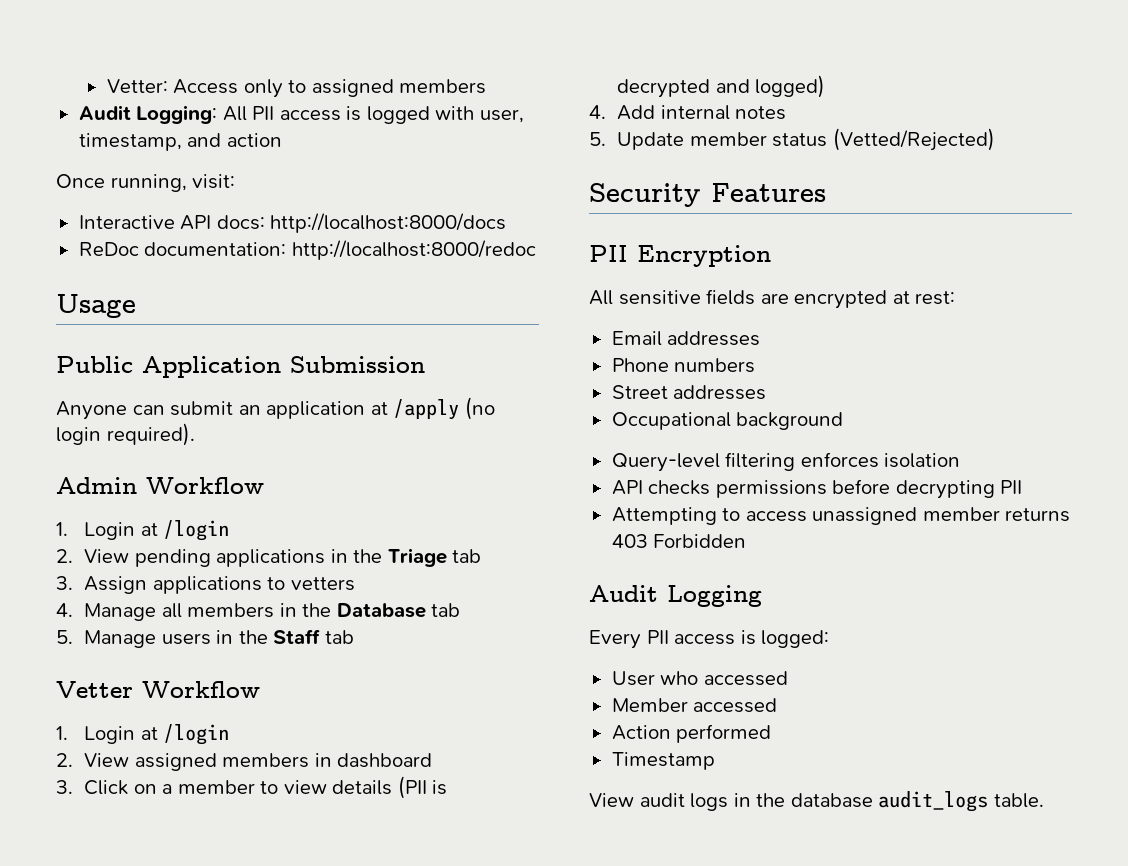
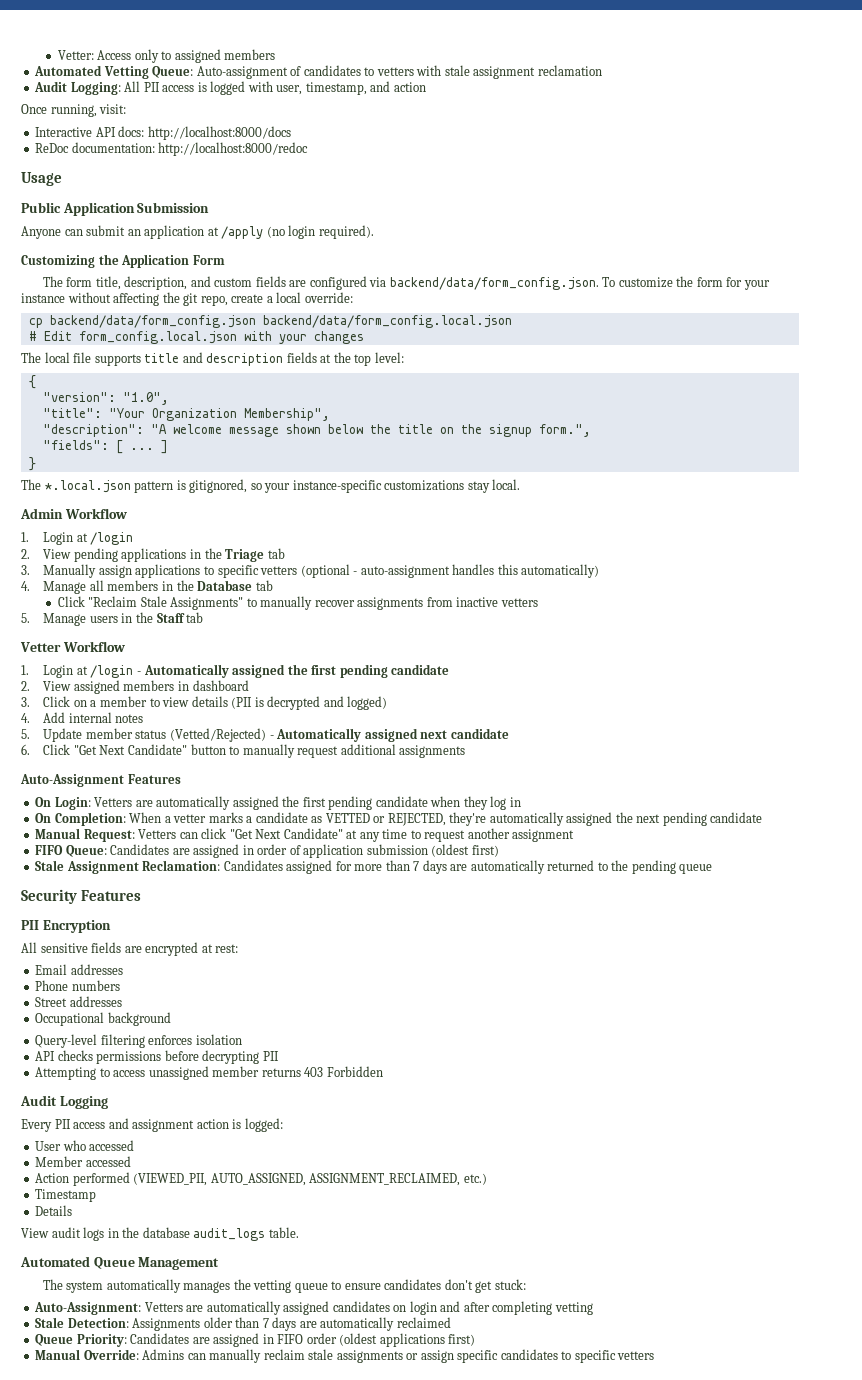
(487, 86) none -> [34,65,602,79] // Automated Vetting Queue: Auto-assignment of candidates to vetters with stale assignment reclamation
(195, 434) none -> [21,254,225,268] [42,276,770,290] [21,292,353,306] [28,315,512,328] [28,331,364,344] [21,352,404,366] [28,375,36,389] [42,392,169,405] [42,408,330,421] [42,424,591,437] [42,440,168,454] [28,457,36,471] [21,479,521,493] // Customizing the Application Form // The form title, description, and custom fields are configured via backend/data/form_config.json. To customize the form for your instance without affecting the git repo, create a local override: // cp backend/data/form_config.json backend/data/form_config.local.json // # Edit form_config.local.json with your changes // The local file supports title and description fields at the top level: // { // "version": "1.0", // "title": "Your Organization Membership", // "description": "A welcome message shown below the title on the signup form.", // "fields": [ ... ] // } // The *.local.json pattern is gitignored, so your instance-specific customizations stay local.
[83,576,147,594] Assign -> [43,564,132,578] Manually assign
[290,577,355,591] vetters -> [217,564,600,578] specific vetters (optional - auto-assignment handles this automatically)
(461, 610) none -> [57,596,538,610] // Click "Reclaim Stale Assignments" to manually recover assignments from inactive vetters
(230, 734) none -> [136,664,450,678] - Automatically assigned the first pending candidate
(995, 139) none -> [269,728,509,742] [21,744,466,758] [20,774,181,787] [35,796,521,810] [35,812,763,826] [35,828,575,842] [35,844,499,858] [35,860,713,874] - Automatically assigned next candidate // 6. Click "Get Next Candidate" button to manually request additional assignments // Auto-Assignment Features // On Login: Vetters are automatically assigned the first pending candidate when they log in // On Completion: When a vetter marks a candidate as VETTED or REJECTED, they're automatically assigned the next pending candidate // Manual Request: Vetters can click "Get Next Candidate" at any time to request another assignment // FIFO Queue: Candidates are assigned in order of application submission (oldest first) // Stale Assignment Reclamation: Candidates assigned for more than 7 days are automatically returned to the pending queue
(736, 639) none -> [108,1118,229,1132] and assignment action
(772, 733) none -> [133,1173,487,1186] (VIEWED_PII, AUTO_ASSIGNED, ASSIGNMENT_RECLAIMED, etc.)
(715, 761) none -> [35,1205,73,1216] // Details
(1044, 800) none -> [20,1256,220,1270] [42,1279,526,1293] [34,1301,593,1315] [35,1317,451,1331] [35,1333,476,1347] [35,1349,655,1363] // Automated Queue Management // The system automatically manages the vetting queue to ensure candidates don't get stuck: // Auto-Assignment: Vetters are automatically assigned candidates on login and after completing vetting // Stale Detection: Assignments older than 7 days are automatically reclaimed // Queue Priority: Candidates are assigned in FIFO order (oldest applications first) // Manual Override: Admins can manually reclaim stale assignments or assign specific candidates to specific vetters

